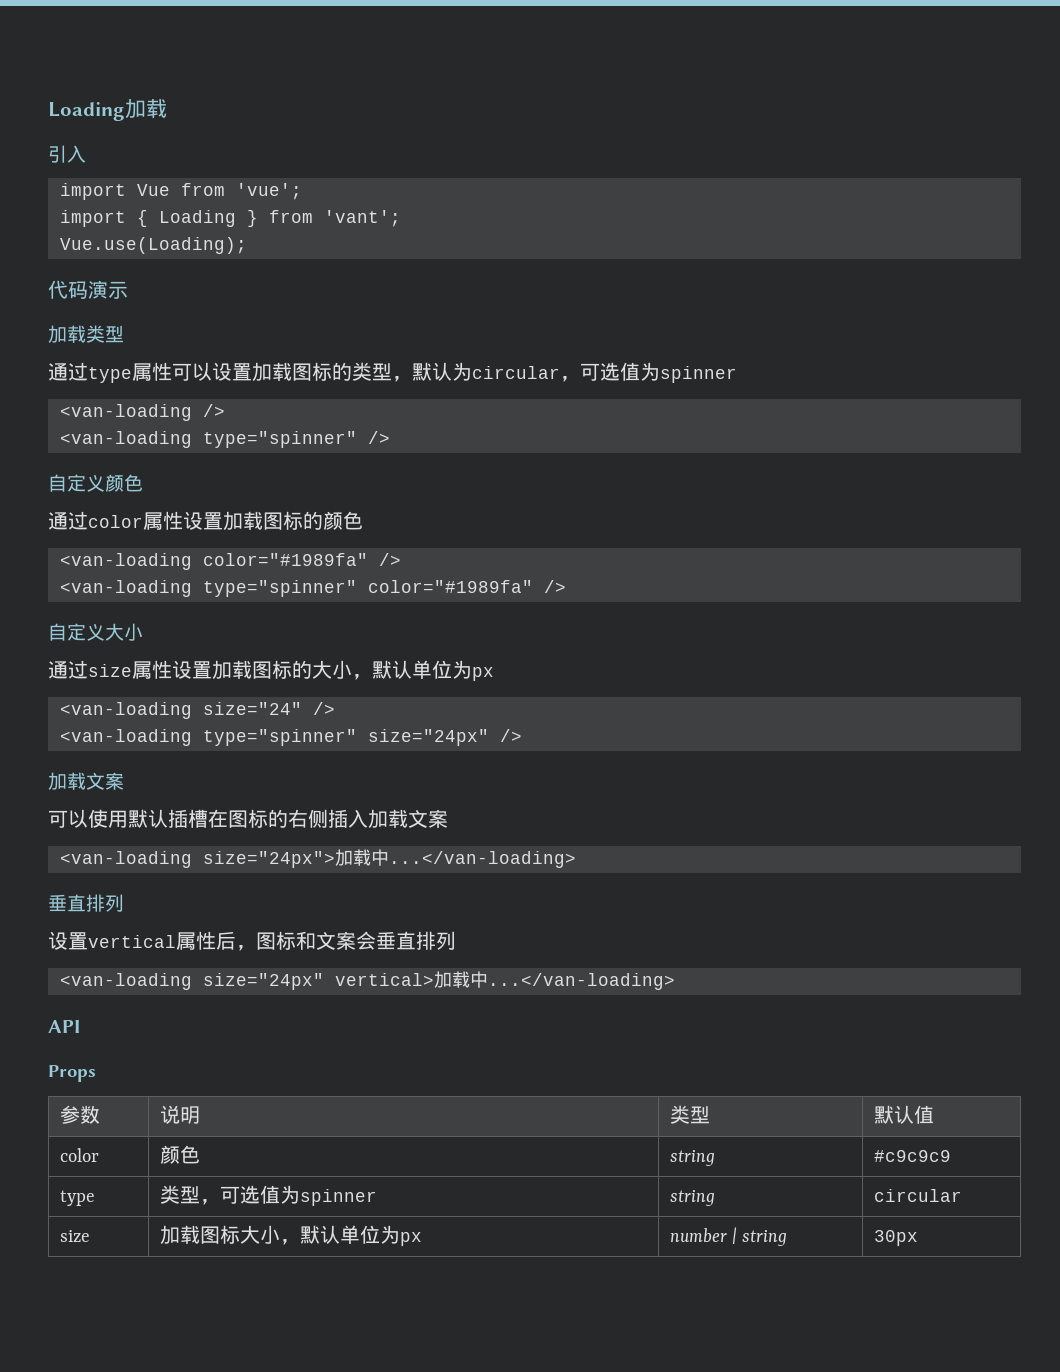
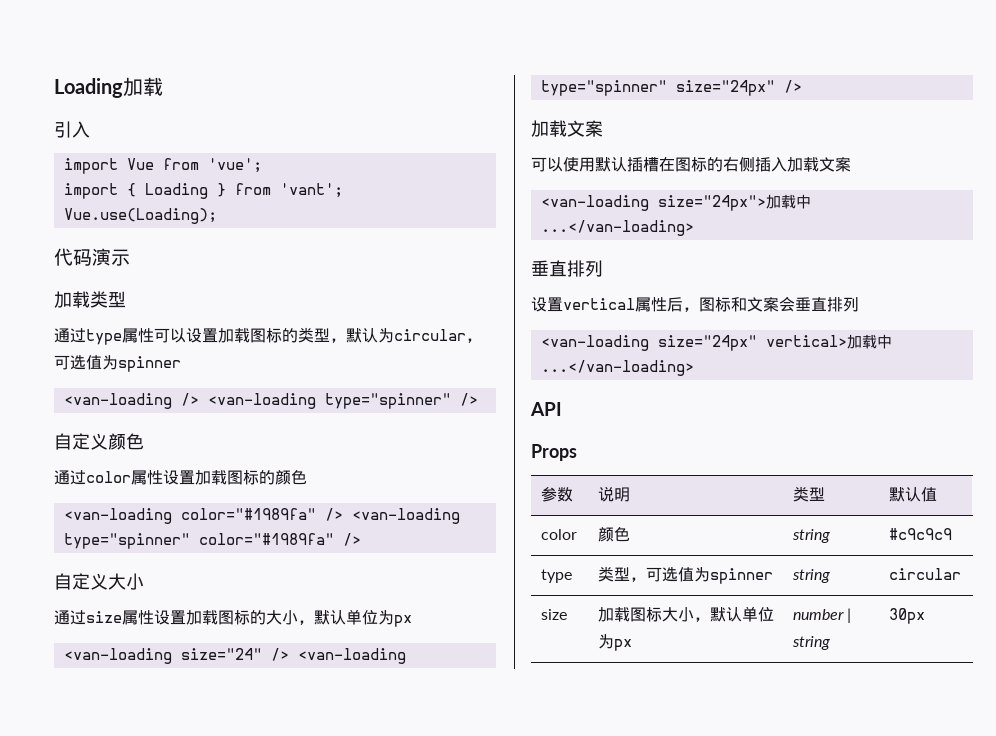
(225, 410) // -> (199, 399) none
(401, 559) // -> (343, 514) none
(335, 708) // -> (289, 654) none

